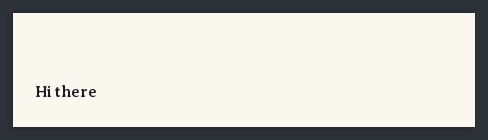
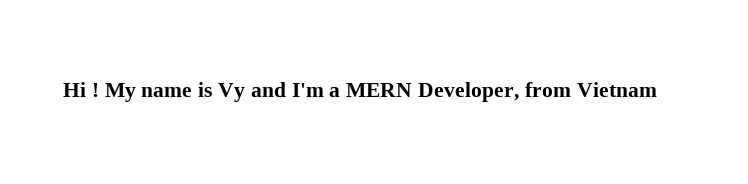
[55,85,98,97] there -> [91,82,657,102] ! My name is Vy and I'm a MERN Developer, from Vietnam

